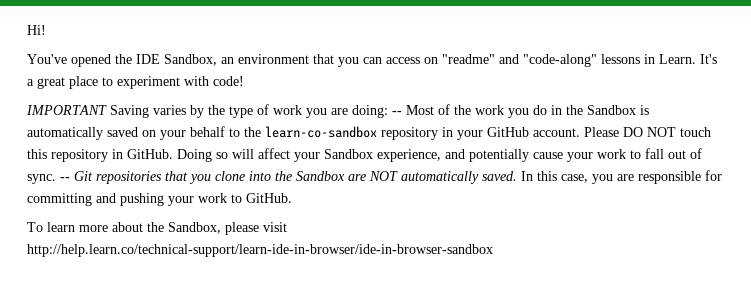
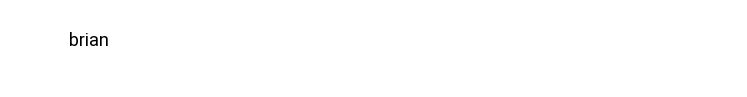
[27,25,46,35] [27,54,717,67] [27,76,244,89] [26,104,649,118] [27,126,711,140] [27,148,702,162] [27,170,722,184] [27,193,292,206] [27,222,287,235] [27,244,493,257] Hi! // You've opened the IDE Sandbox, an environment that you can access on "readme" and "code-along" lessons in Learn. It's a great place to experiment with code! // IMPORTANT Saving varies by the type of work you are doing: -- Most of the work you do in the Sandbox is automatically saved on your behalf to the learn-co-sandbox repository in your GitHub account. Please DO NOT touch this repository in GitHub. Doing so will affect your Sandbox experience, and potentially cause your work to fall out of sync. -- Git repositories that you clone into the Sandbox are NOT automatically saved. In this case, you are responsible for committing and pushing your work to GitHub. // To learn more about the Sandbox, please visit http://help.learn.co/technical-support/learn-ide-in-browser/ide-in-browser-sandbox -> [69,32,109,46] brian

